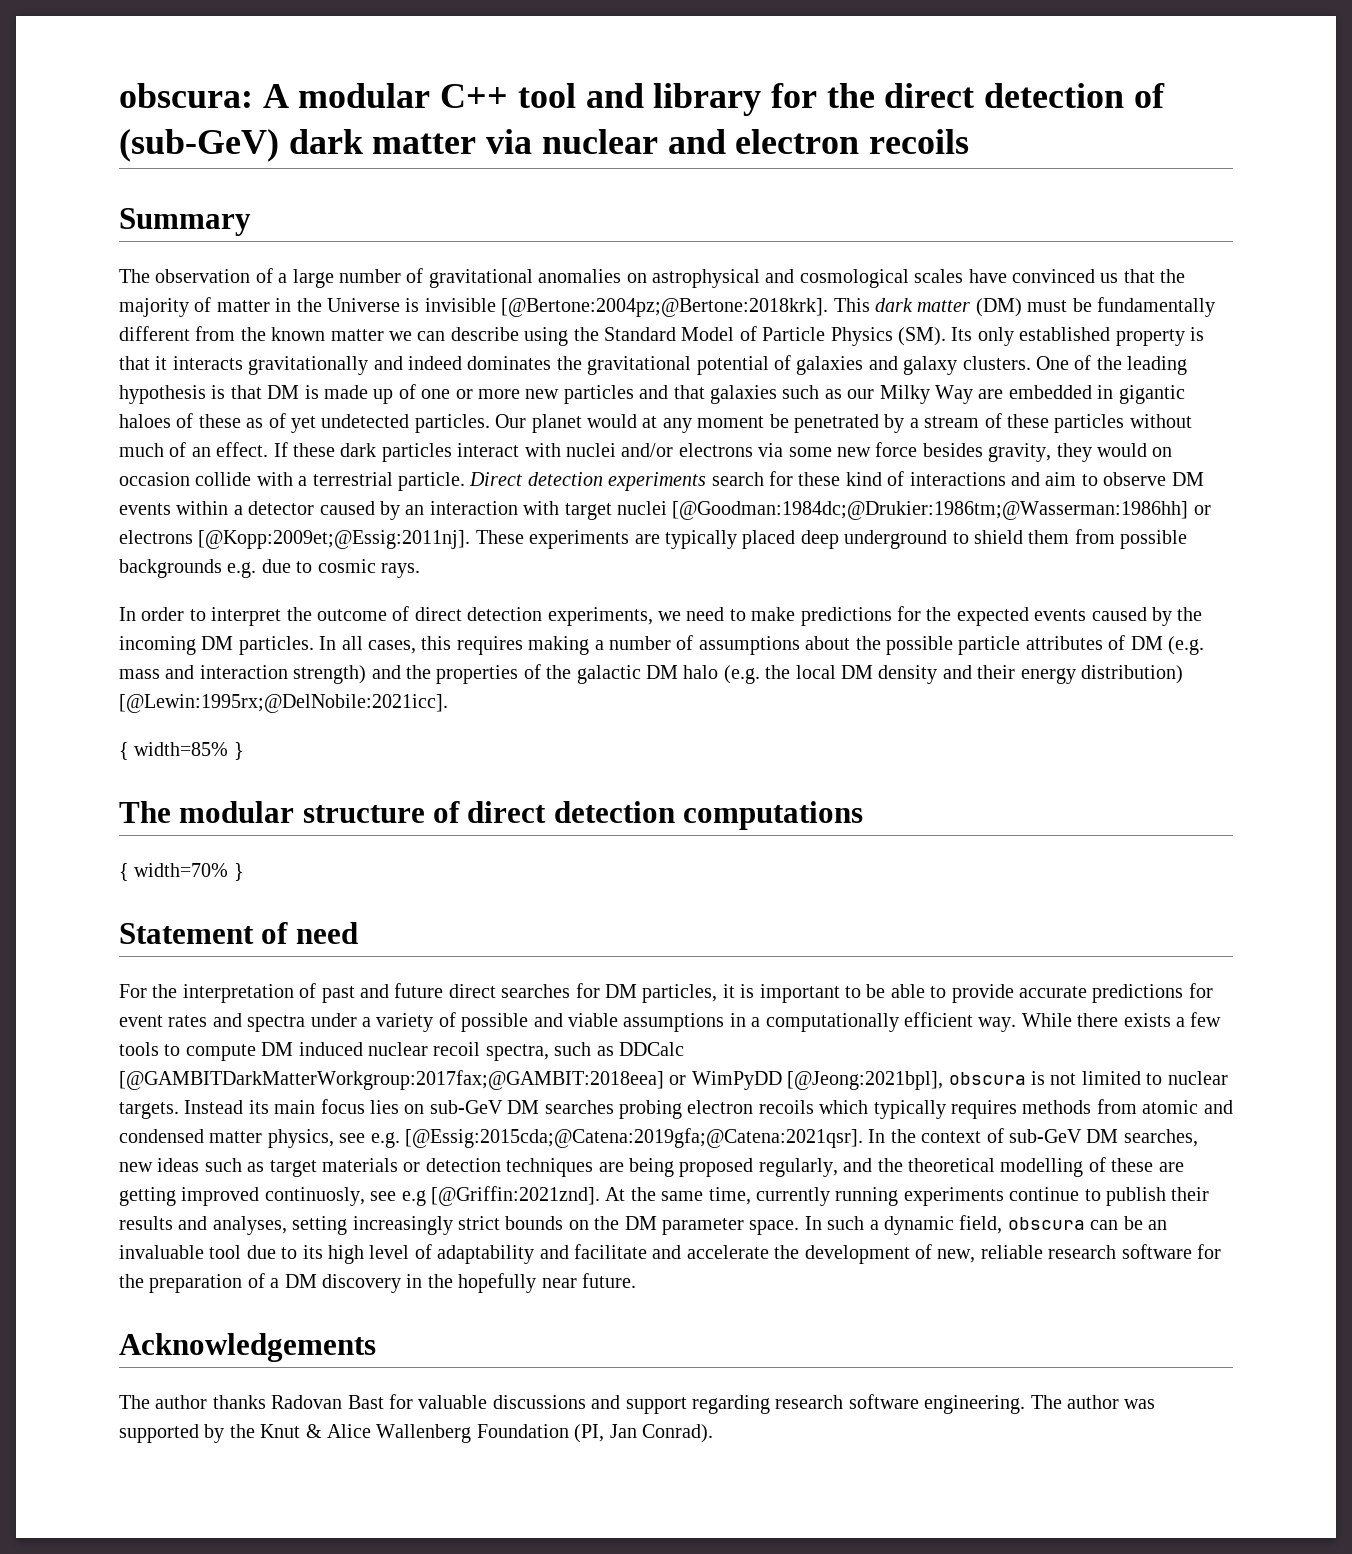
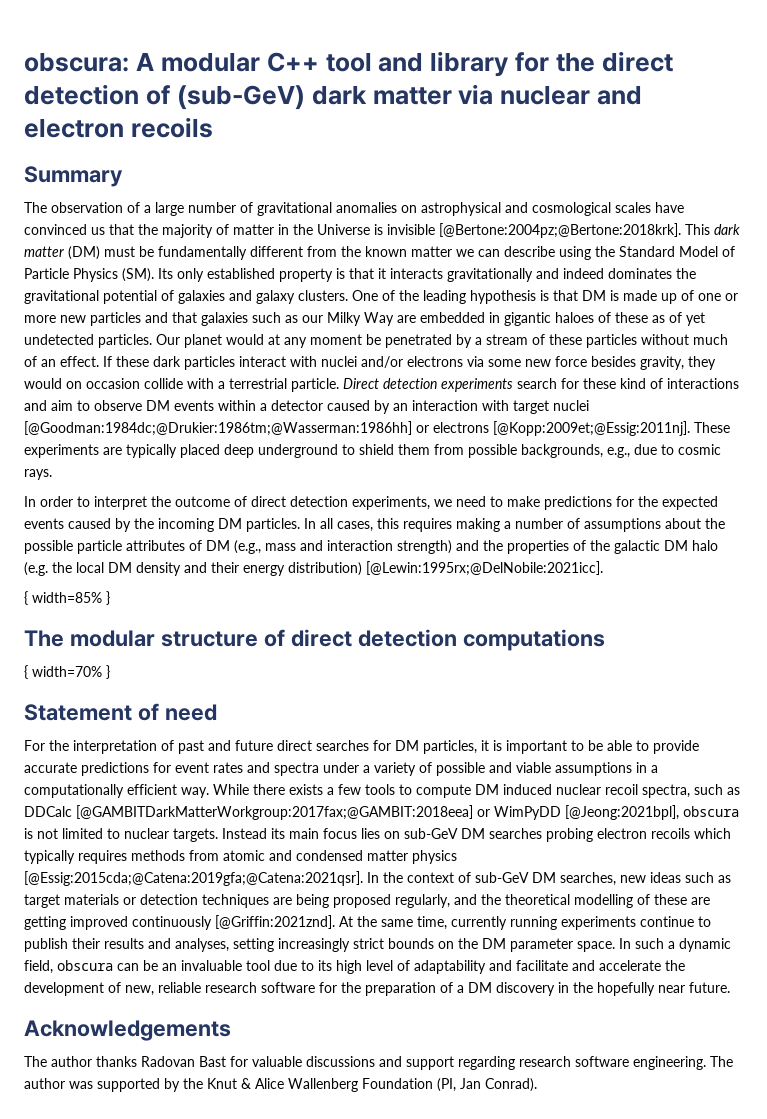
[119,559,257,578] backgrounds e.g. -> [521,444,630,458] backgrounds, e.g.,
[1167,636,1204,655] (e.g. -> [234,540,261,554] (e.g.,
[267,1129,400,1148] physics, see e.g. -> [412,850,457,864] physics
[264,1187,426,1206] continuosly, see e.g -> [132,916,212,930] continuously

